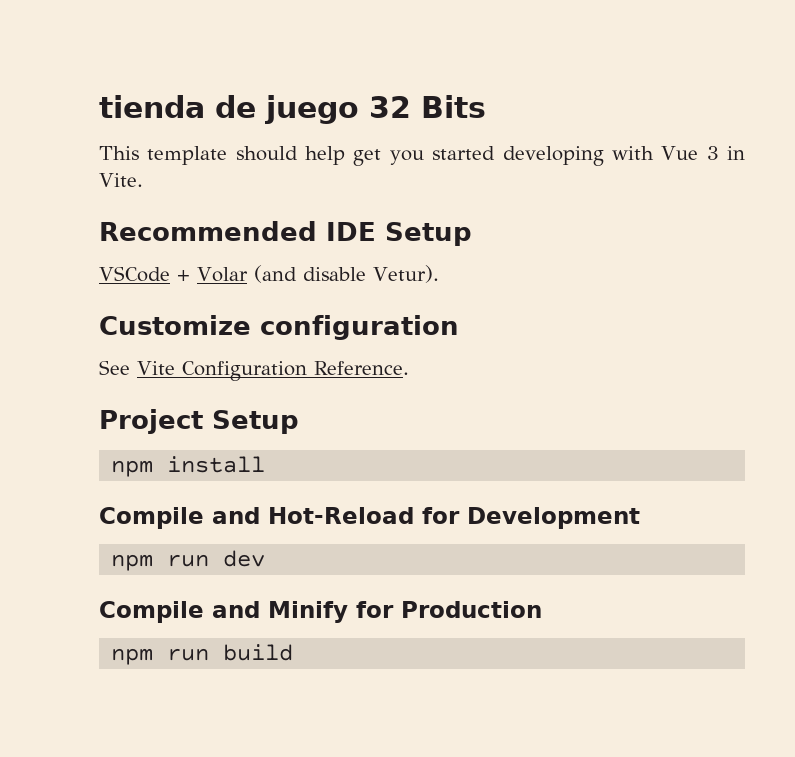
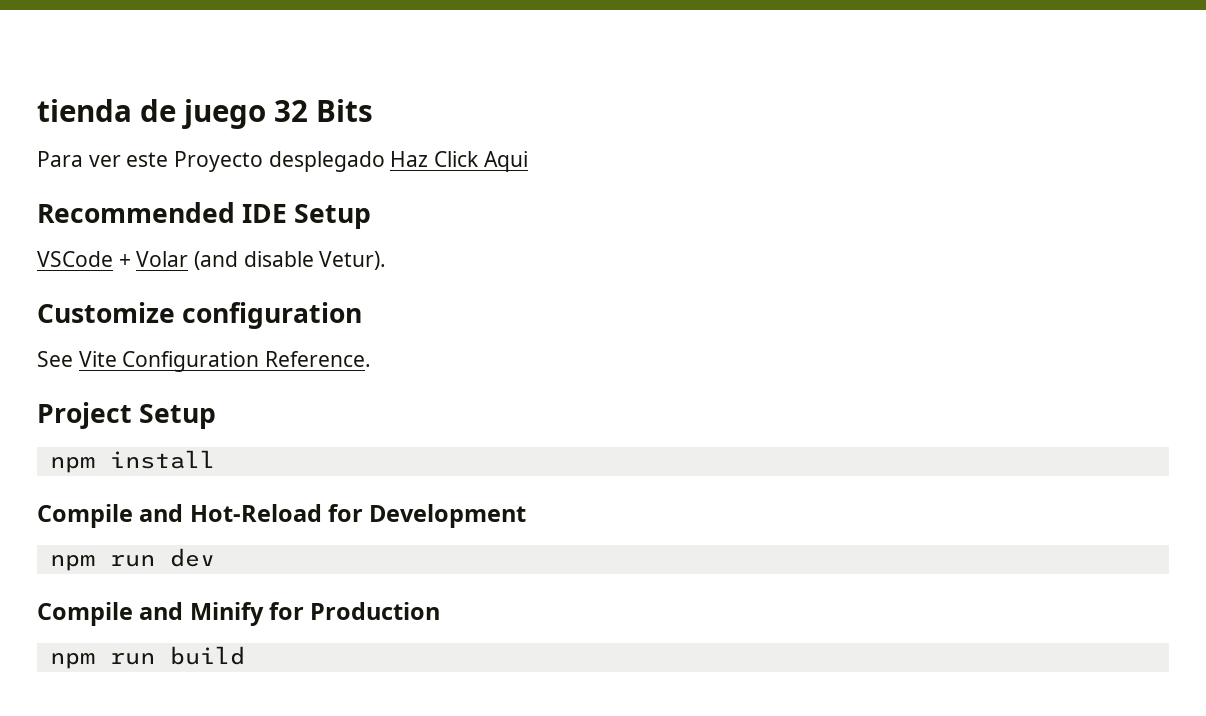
[99,146,746,166] [99,173,143,187] This template should help get you started developing with Vue 3 in Vite. -> [37,151,528,172] Para ver este Proyecto desplegado Haz Click Aqui

